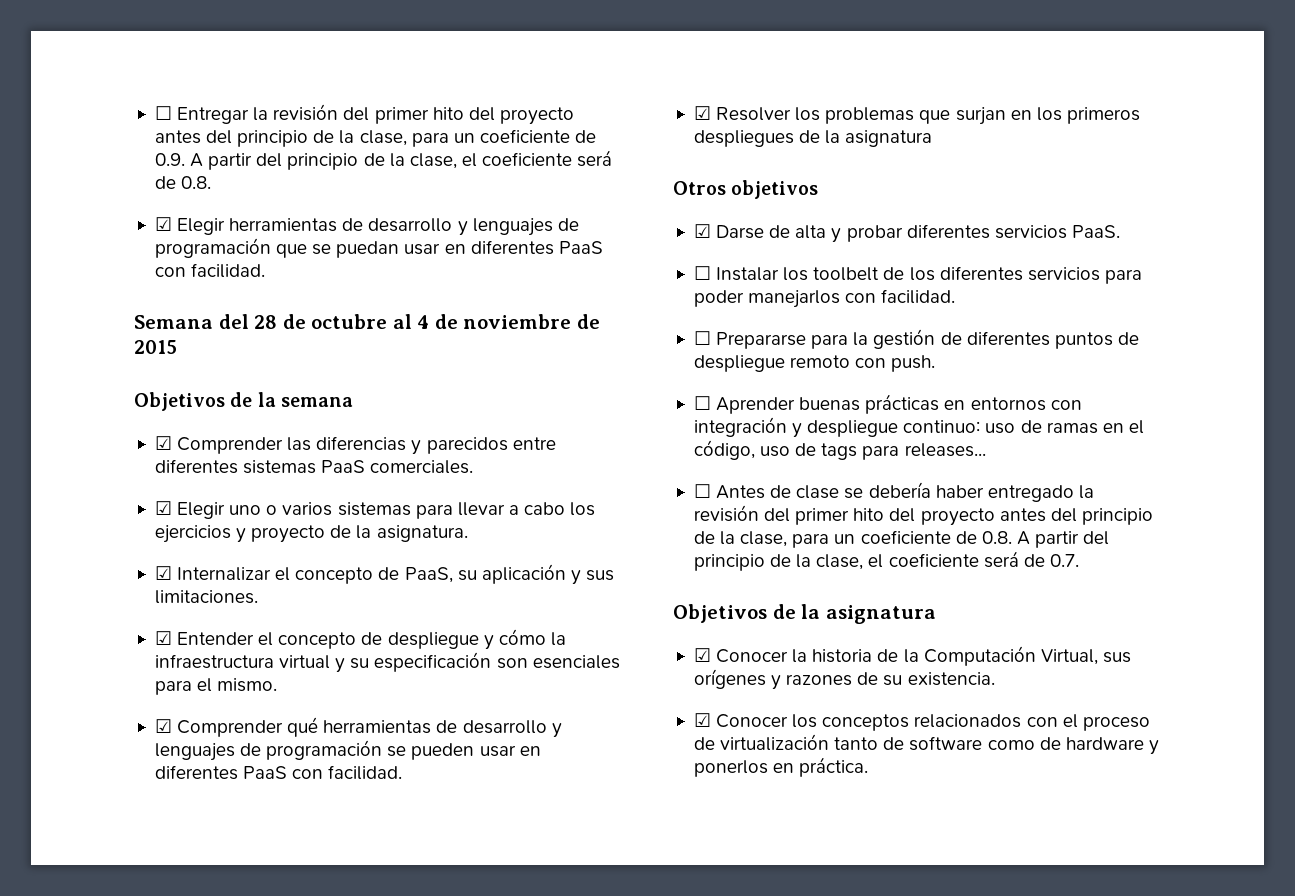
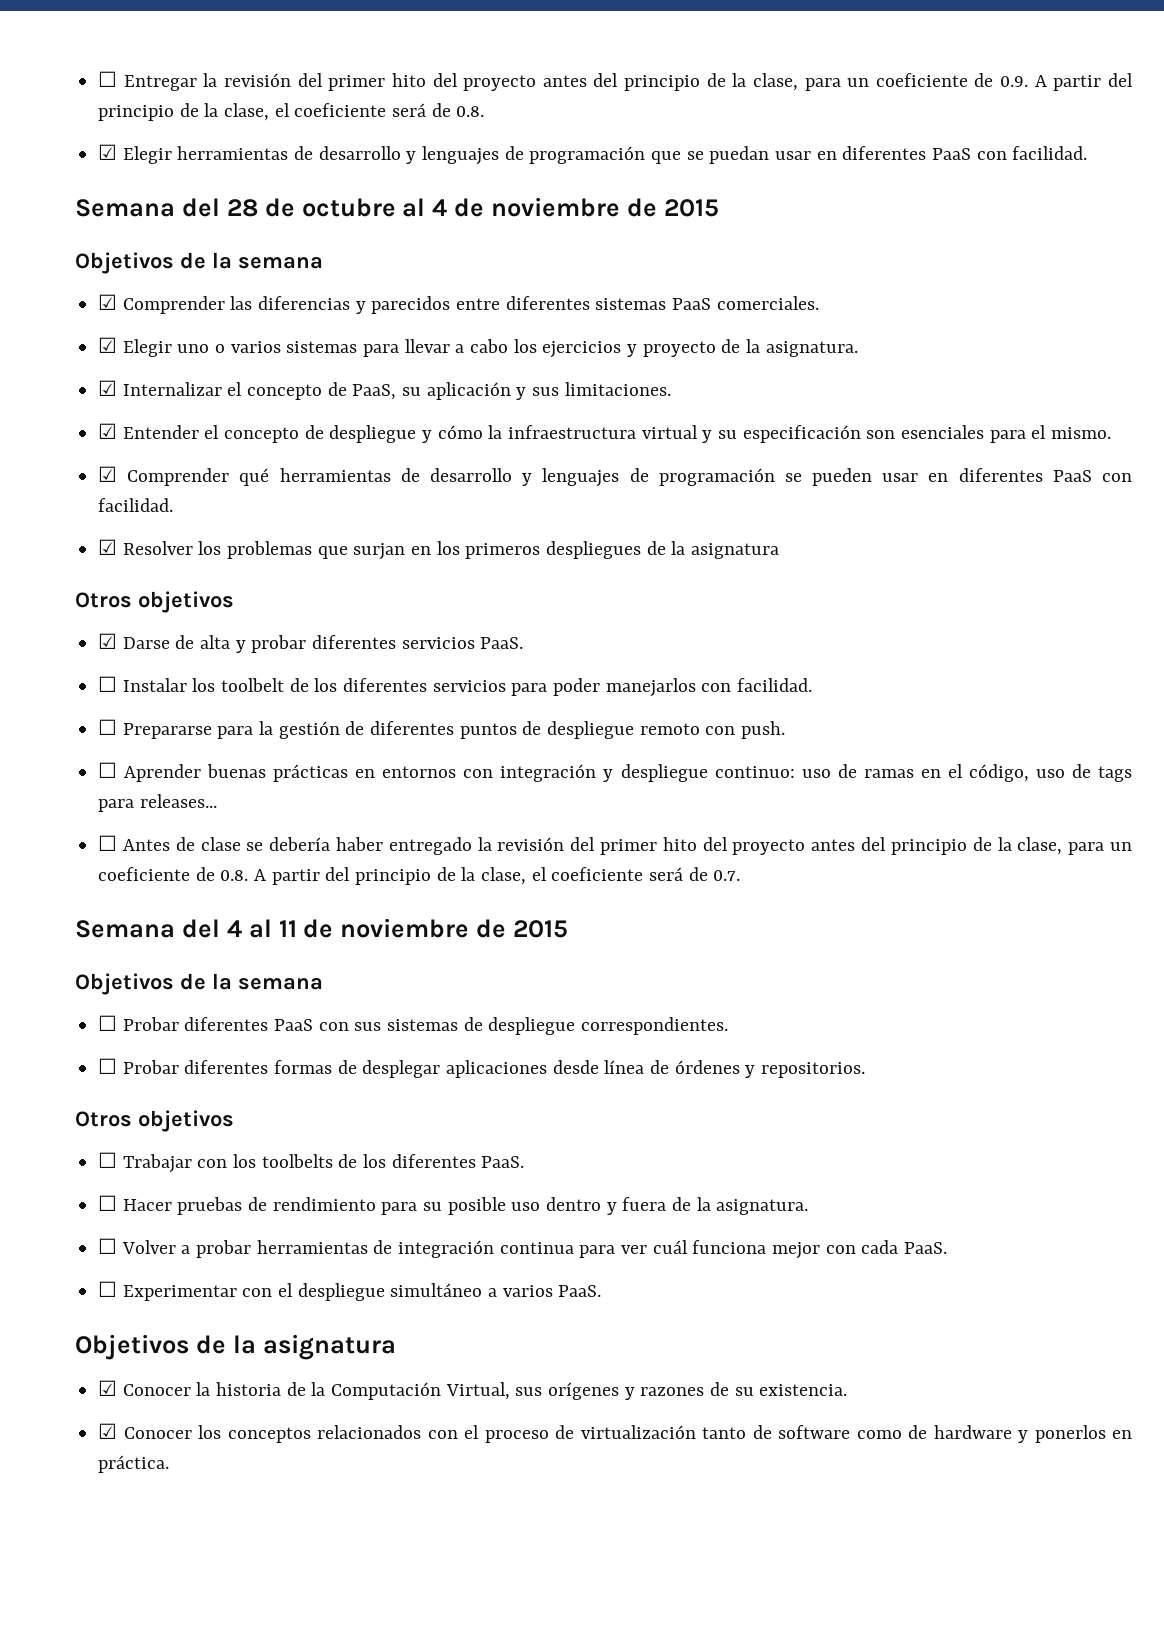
(1079, 560) none -> [75,918,569,938] [75,973,323,995] [98,1015,729,1035] [98,1058,866,1078] [75,1110,234,1132] [98,1152,525,1173] [98,1195,809,1215] [98,1238,948,1259] [98,1281,602,1301] // Semana del 4 al 11 de noviembre de 2015 // Objetivos de la semana // ☐ Probar diferentes PaaS con sus sistemas de despliegue correspondientes. // ☐ Probar diferentes formas de desplegar aplicaciones desde línea de órdenes y repositorios. // Otros objetivos // ☐ Trabajar con los toolbelts de los diferentes PaaS. // ☐ Hacer pruebas de rendimiento para su posible uso dentro y fuera de la asignatura. // ☐ Volver a probar herramientas de integración continua para ver cuál funciona mejor con cada PaaS. // ☐ Experimentar con el despliegue simultáneo a varios PaaS.

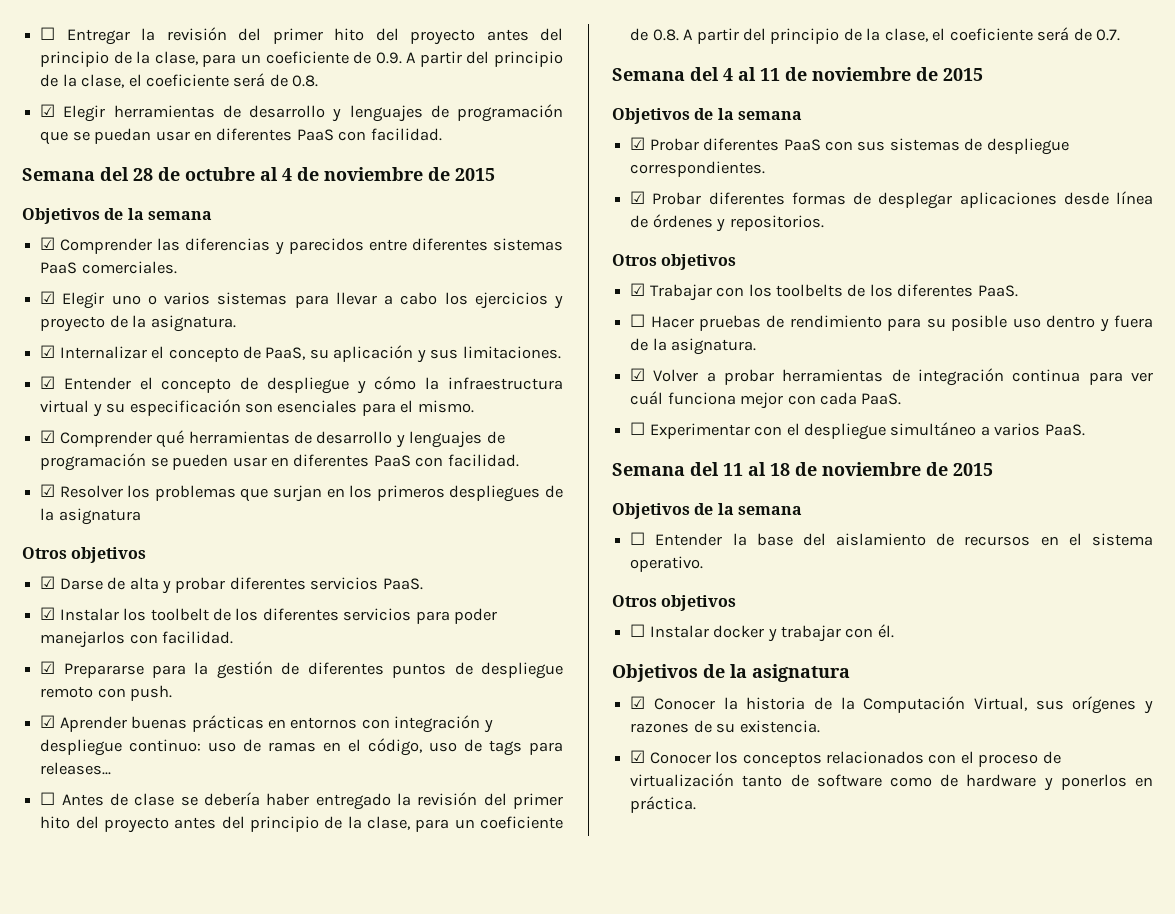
[98,676,118,692] ☐ -> [40,607,56,620] ☑
[98,719,118,735] ☐ -> [40,661,56,674] ☑
[98,762,118,778] ☐ -> [40,715,56,728] ☑
[98,1015,118,1031] ☐ -> [630,137,646,150] ☑
[98,1058,118,1074] ☐ -> [630,191,646,204] ☑
[98,1152,118,1168] ☐ -> [630,283,646,296] ☑
[98,1238,118,1254] ☐ -> [630,368,646,381] ☑
(602, 1291) none -> [612,462,993,476] [612,503,802,519] [630,532,1153,546] [630,556,704,572] [612,595,737,611] [630,624,894,642] // Semana del 11 al 18 de noviembre de 2015 // Objetivos de la semana // ☐ Entender la base del aislamiento de recursos en el sistema operativo. // Otros objetivos // ☐ Instalar docker y trabajar con él.

